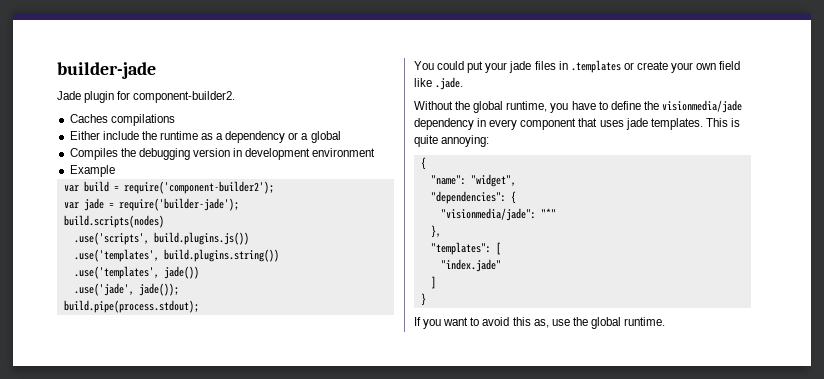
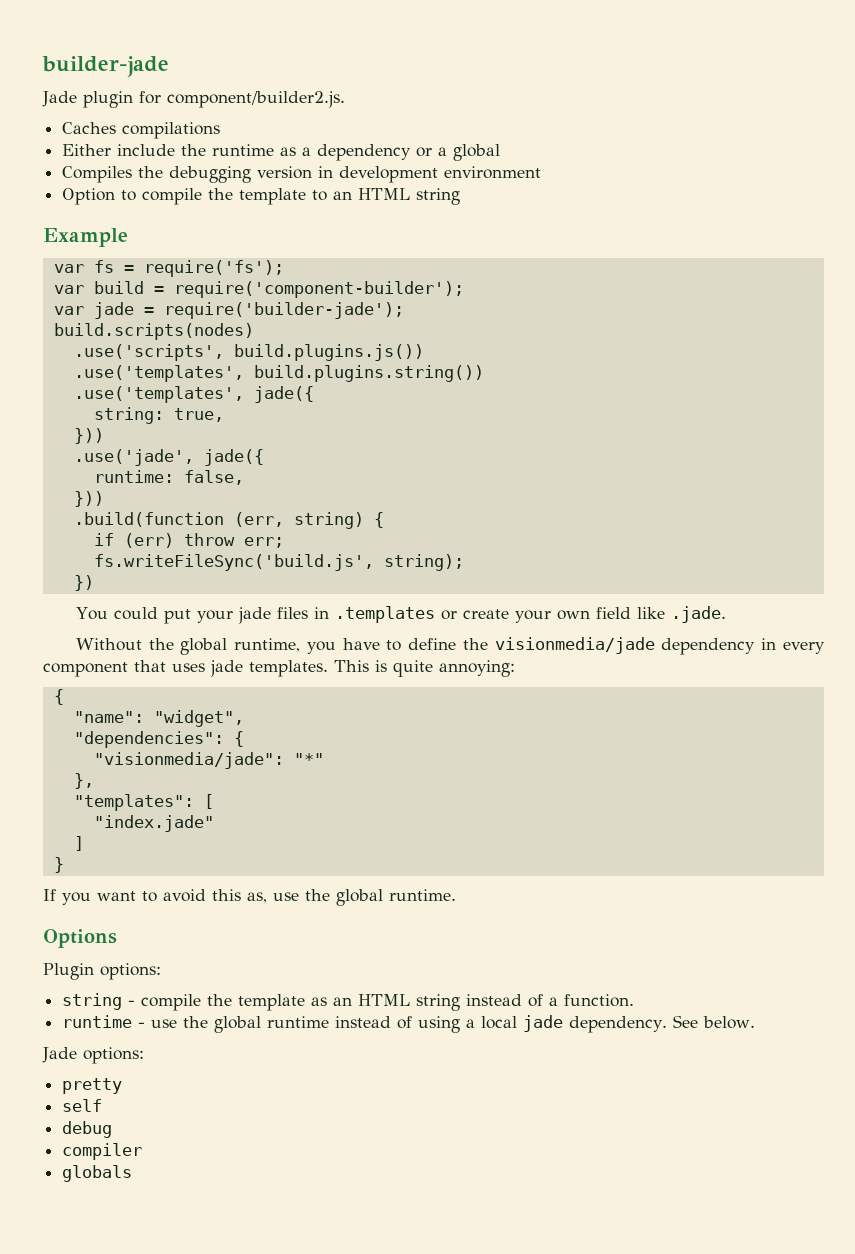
[133,91,236,103] component-builder2. -> [167,91,345,108] component/builder2.js.
[69,165,115,177] Example -> [62,188,461,205] [43,228,128,247] [53,260,284,277] Option to compile the template to an HTML string // Example // var fs = require('fs');
[123,181,274,194] require('component-builder2'); -> [173,281,464,298] require('component-builder');
[163,266,199,279] [73,283,179,296] [63,300,199,313] jade()) // .use('jade', jade()); // build.pipe(process.stdout); -> [253,386,314,403] [93,407,224,424] [73,428,104,444] [73,449,264,466] [93,470,244,485] [73,491,104,507] [73,512,384,529] [93,533,284,548] [93,554,464,571] [73,575,94,591] jade({ // string: true, // })) // .use('jade', jade({ // runtime: false, // })) // .build(function (err, string) { // if (err) throw err; // fs.writeFileSync('build.js', string); // })
(666, 321) none -> [43,929,117,948] [43,963,161,980] [62,993,635,1011] [62,1015,756,1033] [42,1047,144,1064] [62,1078,123,1094] [62,1099,103,1112] [62,1121,113,1138] [62,1143,143,1160] [62,1165,133,1182] // Options // Plugin options: // string - compile the template as an HTML string instead of a function. // runtime - use the global runtime instead of using a local jade dependency. See below. // Jade options: // pretty // self // debug // compiler // globals

